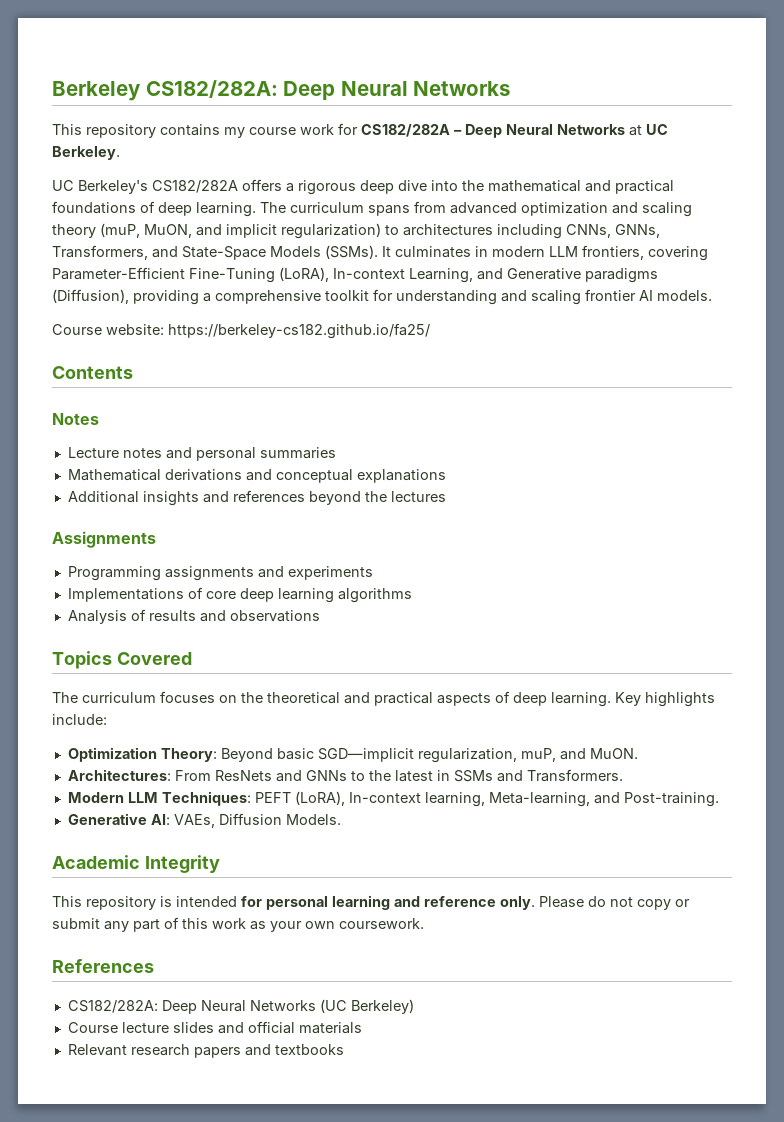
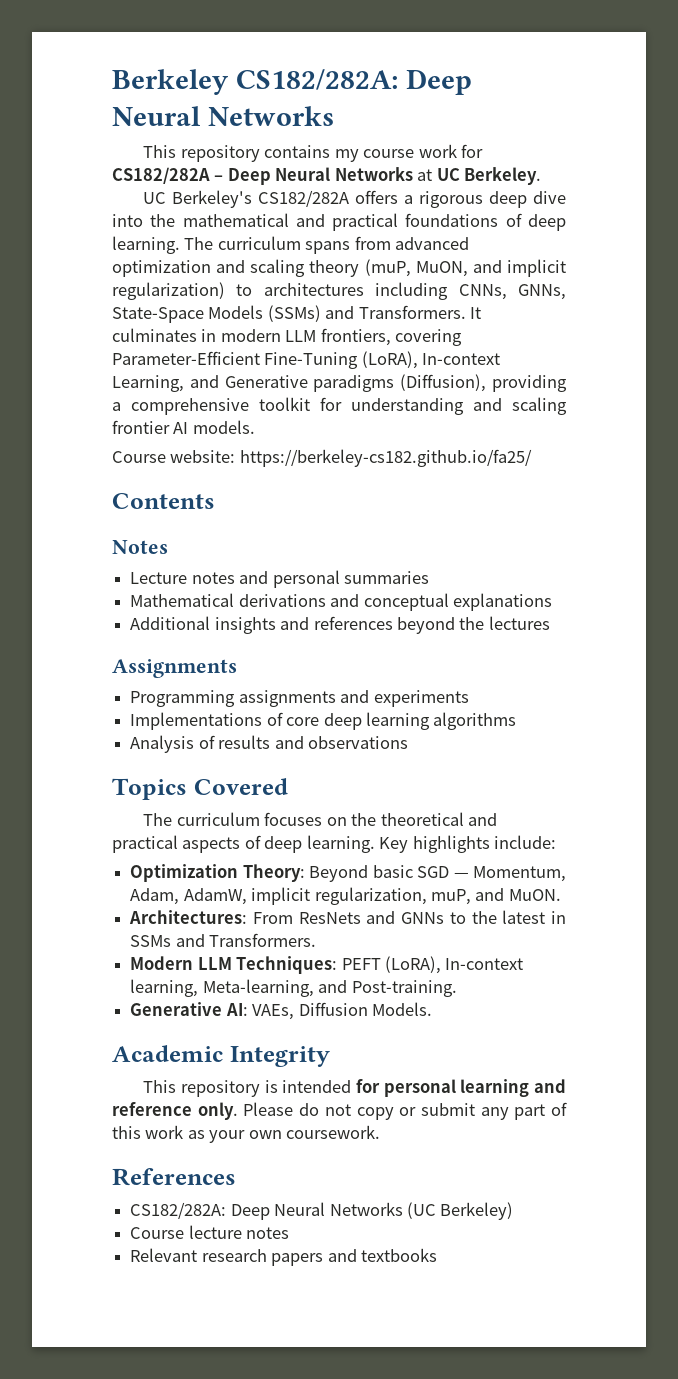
[52,245,378,260] Transformers, and State-Space Models (SSMs). -> [112,305,466,323] State-Space Models (SSMs) and Transformers.
[317,748,414,762] SGD—implicit -> [417,866,567,882] [130,887,311,905] SGD — Momentum, Adam, AdamW, implicit
[172,1021,362,1034] slides and official materials -> [246,1227,290,1239] notes

